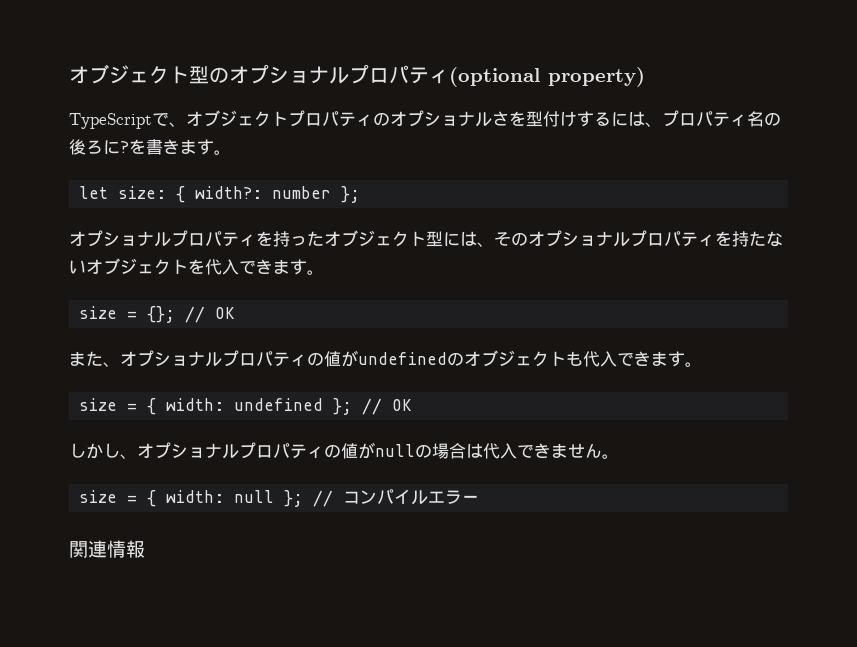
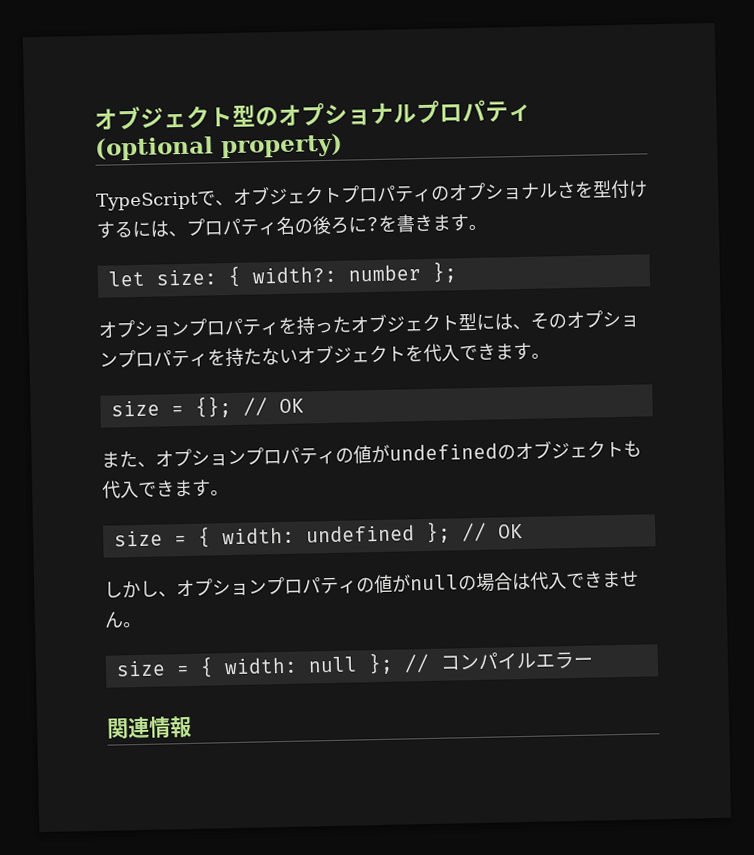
[137,231,171,247] ナル -> [170,320,190,336] ン
[596,231,630,247] ナル -> [99,352,118,367] ン
[188,351,222,367] ナル -> [227,449,246,465] ン
[205,443,239,459] ナル -> [248,579,267,594] ン

